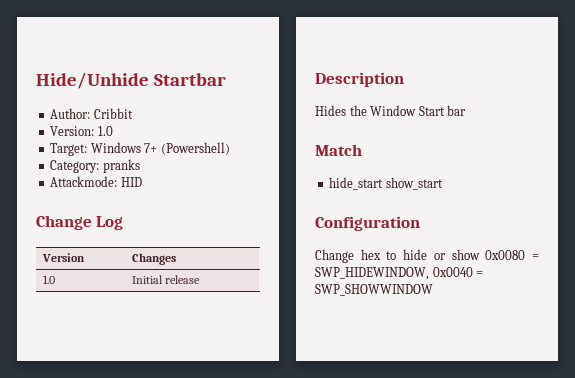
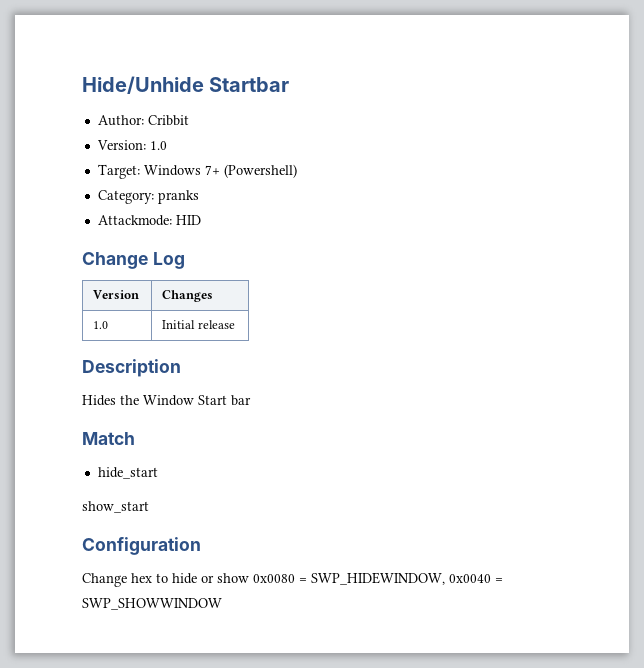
(384, 183) none -> (158, 473) //

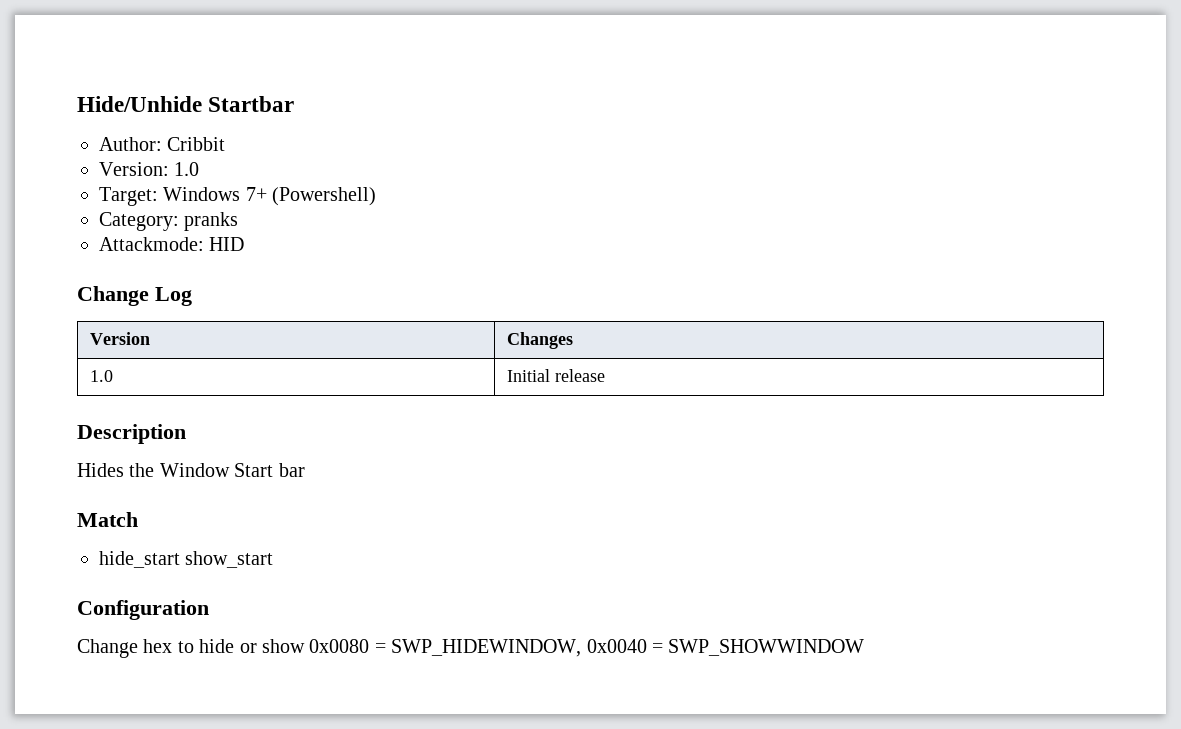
(158, 473) // -> (180, 559) none

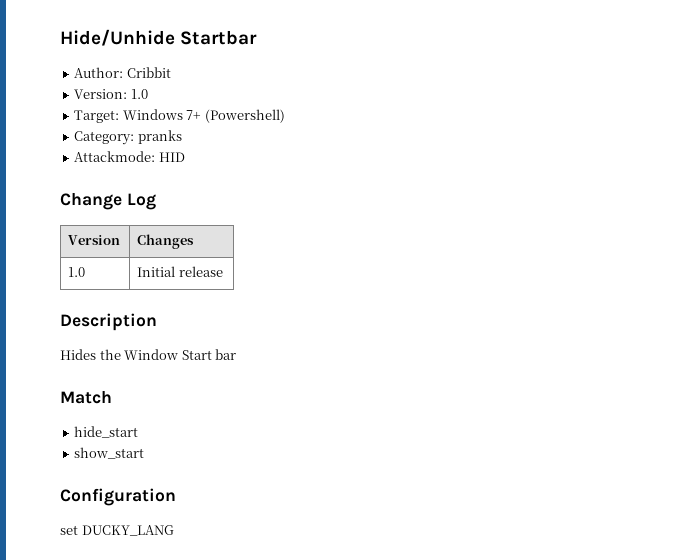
(180, 559) none -> (139, 432) //
[77,639,865,658] Change hex to hide or show 0x0080 = SWP_HIDEWINDOW, 0x0040 = SWP_SHOWWINDOW -> [60,525,174,536] set DUCKY_LANG

